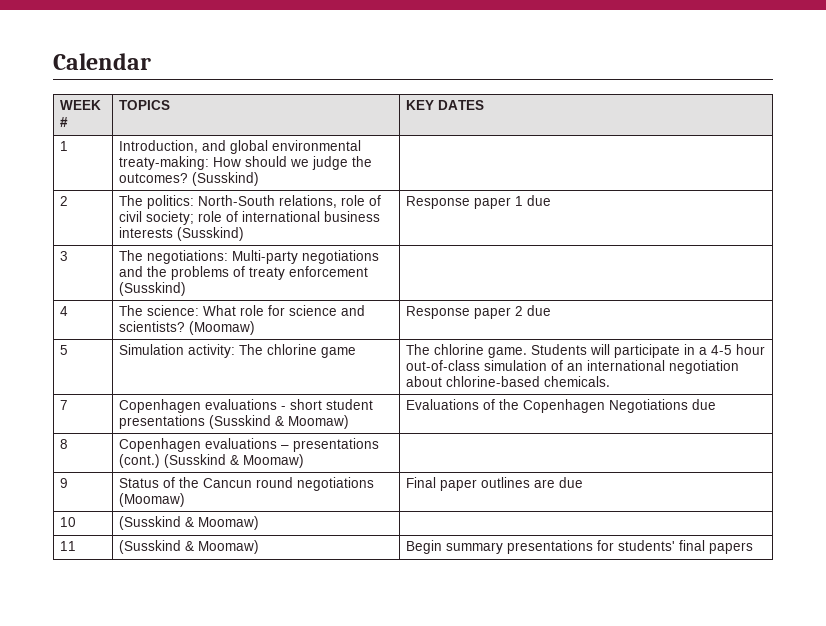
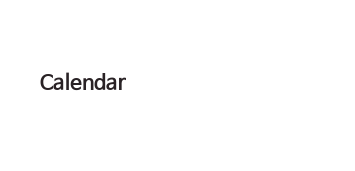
[60,100,102,110] [60,117,69,127] [119,100,171,110] [406,100,485,110] [60,141,69,151] [119,140,362,154] [119,156,373,170] [119,172,260,186] [60,196,69,206] [119,195,382,209] [119,211,381,225] [119,227,245,241] [406,195,552,209] [60,251,69,261] [119,250,380,264] [119,266,369,280] [119,282,187,296] [60,306,69,316] [119,305,366,316] [119,321,256,335] [406,305,552,319] [60,345,69,355] [119,344,357,358] [406,344,766,358] [406,360,740,374] [406,376,611,387] [60,400,69,410] [119,399,374,413] [119,415,350,429] [406,399,717,413] [60,439,69,449] [119,438,380,452] [119,454,305,468] [60,478,69,488] [119,477,375,491] [119,493,186,507] [406,477,584,491] [60,517,77,527] [119,516,260,530] [60,541,77,551] [119,540,260,554] [406,540,754,554] // WEEK # | TOPICS | KEY DATES // 1 | Introduction, and global environmental treaty-making: How should we judge the outcomes? (Susskind) | // 2 | The politics: North-South relations, role of civil society; role of international business interests (Susskind) | Response paper 1 due // 3 | The negotiations: Multi-party negotiations and the problems of treaty enforcement (Susskind) | // 4 | The science: What role for science and scientists? (Moomaw) | Response paper 2 due // 5 | Simulation activity: The chlorine game | The chlorine game. Students will participate in a 4-5 hour out-of-class simulation of an international negotiation about chlorine-based chemicals. // 7 | Copenhagen evaluations - short student presentations (Susskind & Moomaw) | Evaluations of the Copenhagen Negotiations due // 8 | Copenhagen evaluations – presentations (cont.) (Susskind & Moomaw) | // 9 | Status of the Cancun round negotiations (Moomaw) | Final paper outlines are due // 10 | (Susskind & Moomaw) | // 11 | (Susskind & Moomaw) | Begin summary presentations for students' final papers -> (126, 81) none

